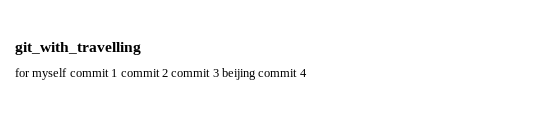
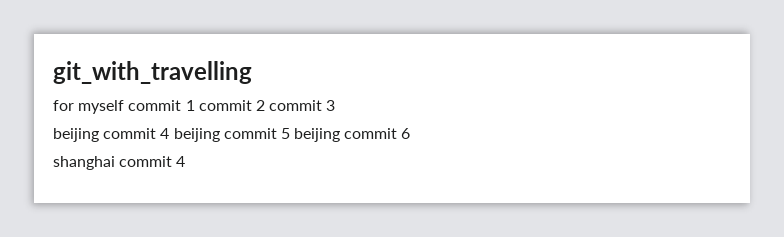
(219, 73) none -> (336, 105) //
(307, 73) none -> [173,128,411,142] [53,156,186,170] beijing commit 5 beijing commit 6 // shanghai commit 4

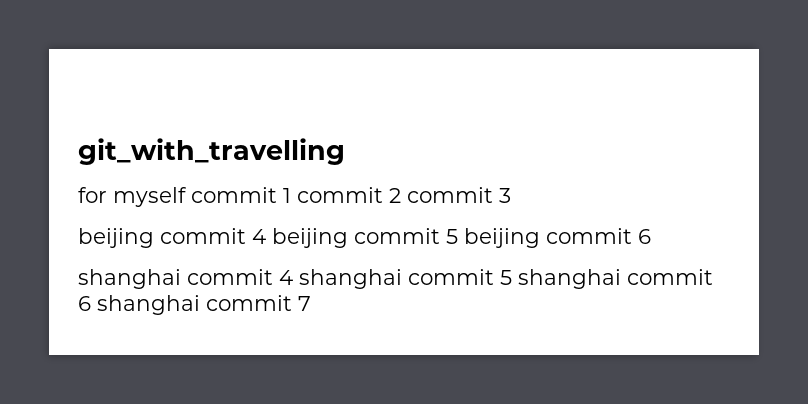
(186, 161) none -> [299,269,713,289] [78,295,311,315] shanghai commit 5 shanghai commit 6 shanghai commit 7

